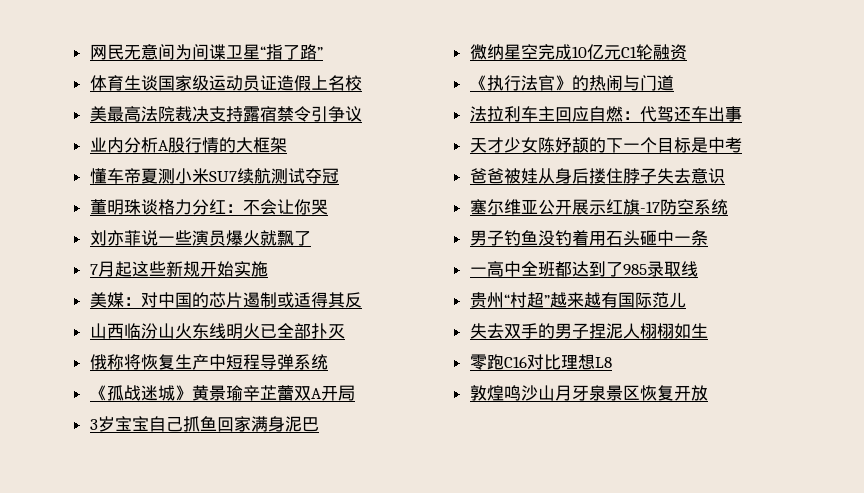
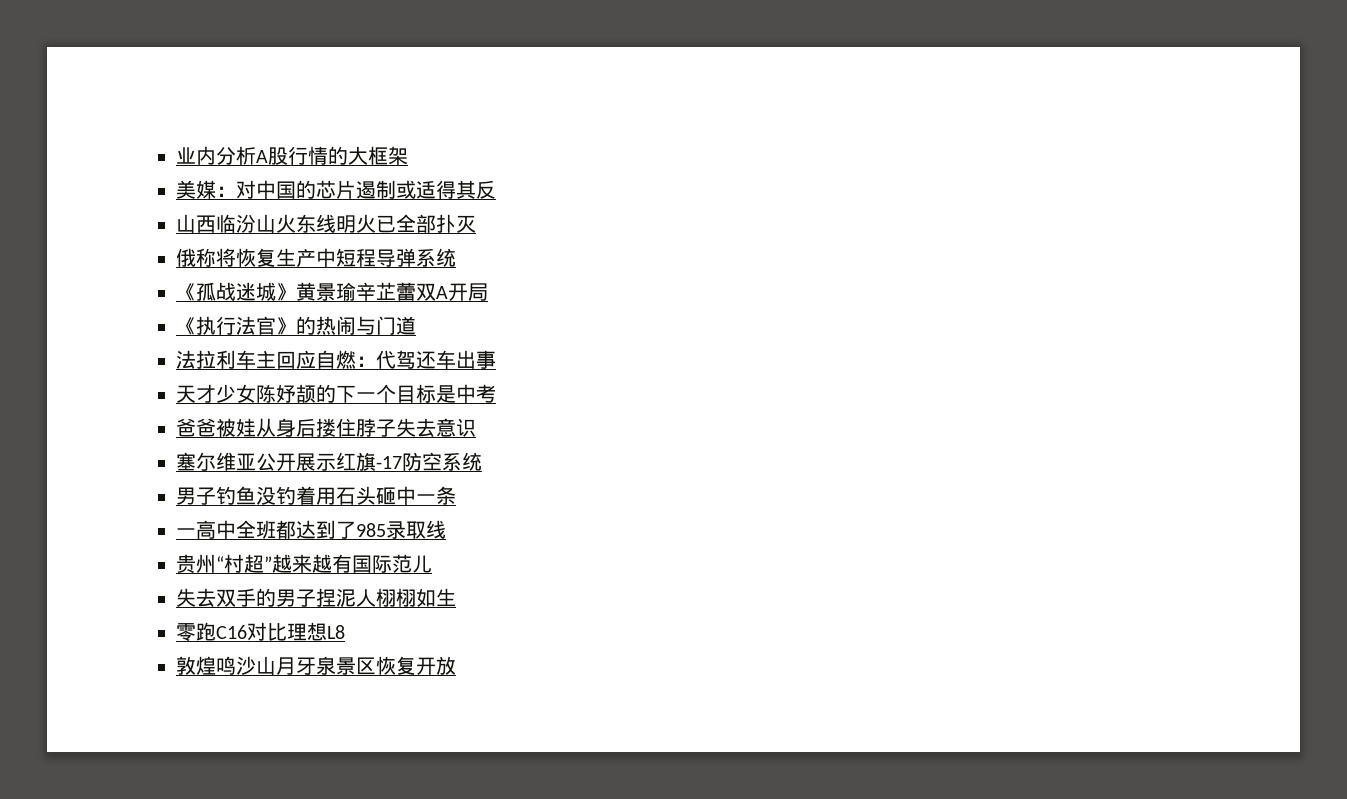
[89,44,323,60] [89,75,362,91] [89,106,362,122] 网民无意间为间谍卫星“指了路” // 体育生谈国家级运动员证造假上名校 // 美最高法院裁决支持露宿禁令引争议 // -> (176, 155) none
[89,168,339,184] [89,199,328,215] [89,230,311,246] [89,261,268,277] // 懂车帝夏测小米SU7续航测试夺冠 // 董明珠谈格力分红：不会让你哭 // 刘亦菲说一些演员爆火就飘了 // 7月起这些新规开始实施 -> (408, 155) none
[89,416,319,432] [469,44,687,60] // 3岁宝宝自己抓鱼回家满身泥巴 // 微纳星空完成10亿元C1轮融资 -> (488, 292) none

